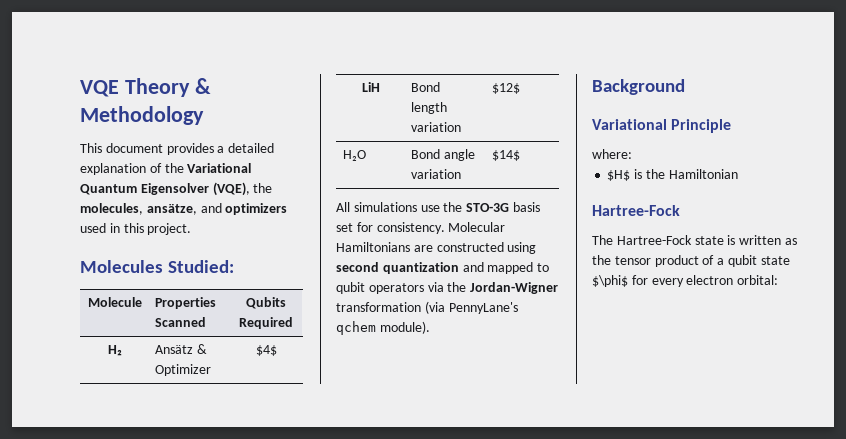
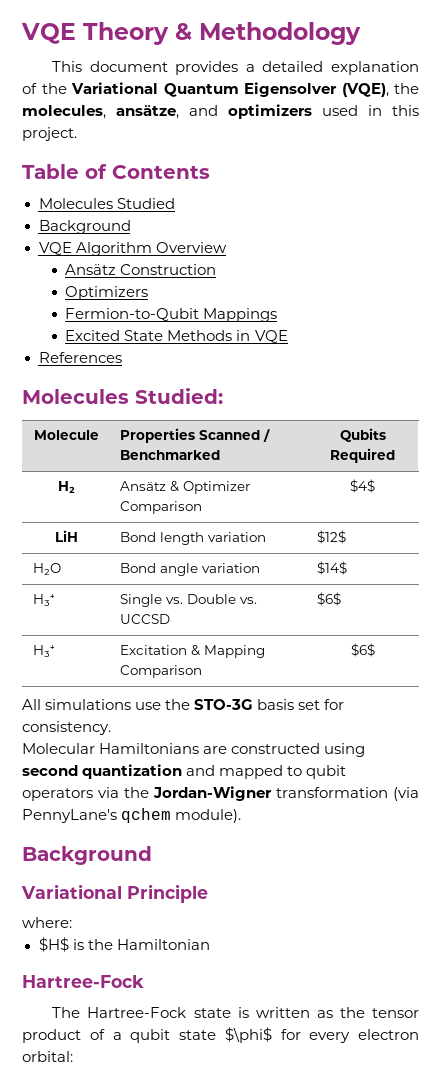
(192, 229) none -> [22,164,210,179] [38,198,175,209] [38,220,131,234] [38,242,227,256] [65,264,217,275] [65,286,149,300] [65,308,278,322] [65,330,288,343] [38,352,122,363] // Table of Contents // Molecules Studied // Background // VQE Algorithm Overview // Ansätz Construction // Optimizers // Fermion-to-Qubit Mappings // Excited State Methods in VQE // References
(206, 322) none -> [262,429,270,442] [119,450,220,460] / Benchmarked
(211, 370) none -> [119,501,202,514] Comparison
(520, 155) none -> [32,594,55,606] [119,594,257,607] [119,614,170,624] [316,592,341,606] [32,645,55,657] [119,645,265,658] [119,665,202,678] [350,643,375,657] // H₃⁺ | Single vs. Double vs. UCCSD | $6$ // H₃⁺ | Excitation & Mapping Comparison | $6$
(445, 228) none -> (111, 728) //

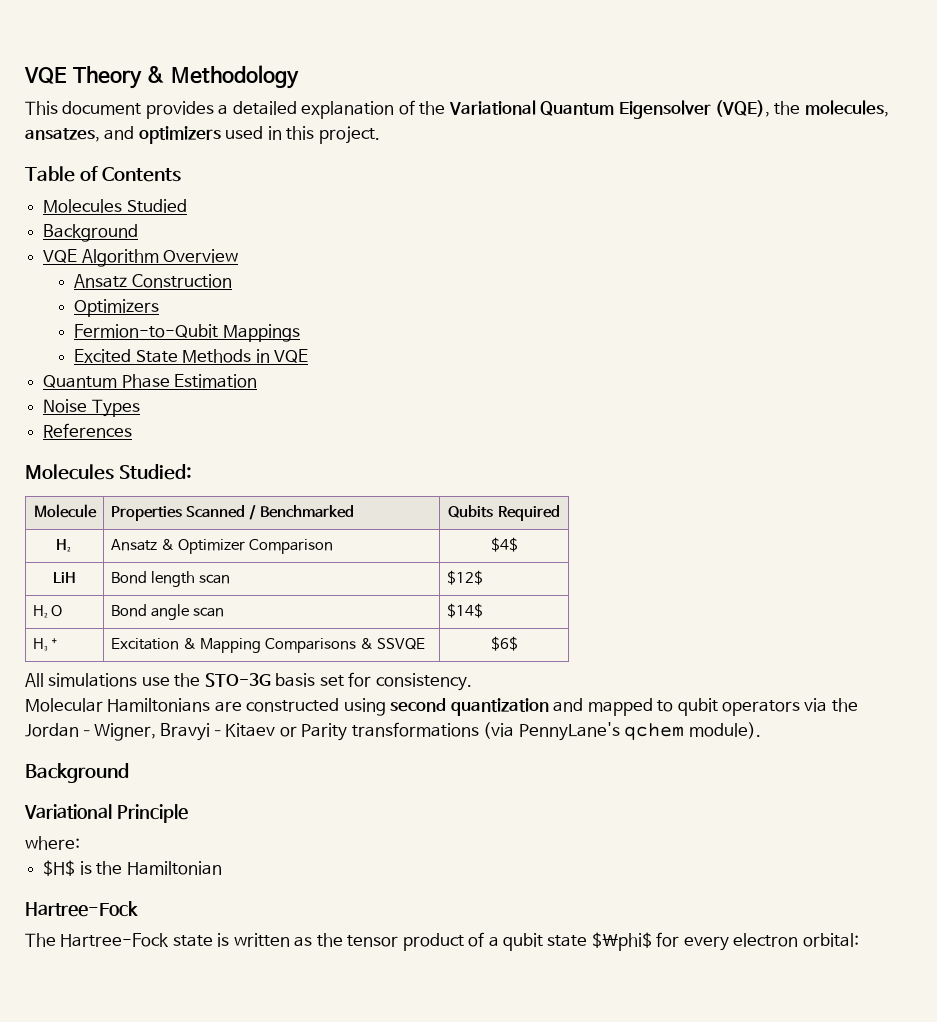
[116,105,179,119] ansätze, -> [25,128,100,142] ansatzes,
[65,264,117,275] Ansätz -> [74,274,128,288] Ansatz
(288, 336) none -> [43,374,258,388] [43,399,140,417] // Quantum Phase Estimation // Noise Types
[119,481,166,491] Ansätz -> [110,539,157,551] Ansatz
[207,532,266,542] variation -> [198,574,230,584] scan
[201,563,260,573] variation -> [192,607,224,617] scan
[32,594,55,606] [119,594,257,607] [119,614,170,624] [316,592,341,606] // H₃⁺ | Single vs. Double vs. UCCSD | $6$ -> (483, 610) none
[119,665,202,678] Comparison -> [264,638,425,653] Comparisons & SSVQE
[153,786,388,801] Jordan-Wigner transformation -> [25,722,479,741] Jordan–Wigner, Bravyi–Kitaev or Parity transformations

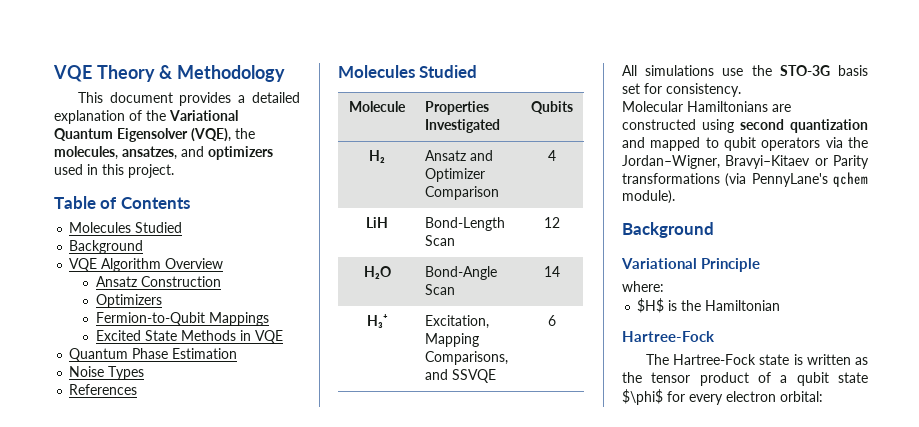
[119,464,193,480] Studied: -> [419,65,478,78] Studied
[185,505,354,520] Scanned / Benchmarked -> [425,119,501,133] Investigated
[497,505,560,521] Required -> (573, 107) none
[160,539,174,550] & -> [470,150,494,161] and
[490,537,518,552] $4$ -> [547,150,556,161] 4
[110,571,230,587] [446,570,483,585] [32,605,62,618] [110,604,224,620] [446,603,483,618] [32,638,58,651] [110,638,373,653] Bond length scan | $12$ // H₂O | Bond angle scan | $14$ // H₃⁺ | Excitation & Mapping Comparisons & -> [425,217,506,231] [425,235,456,246] [543,217,560,228] [363,266,391,279] [425,266,498,280] [425,284,456,295] [543,266,560,277] [366,314,388,328] [425,315,490,329] [425,333,480,347] [425,351,509,365] [425,369,449,380] Bond-Length Scan | 12 // H₂O | Bond-Angle Scan | 14 // H₃⁺ | Excitation, Mapping Comparisons, and
[490,636,518,651] $6$ -> [547,315,556,326] 6

